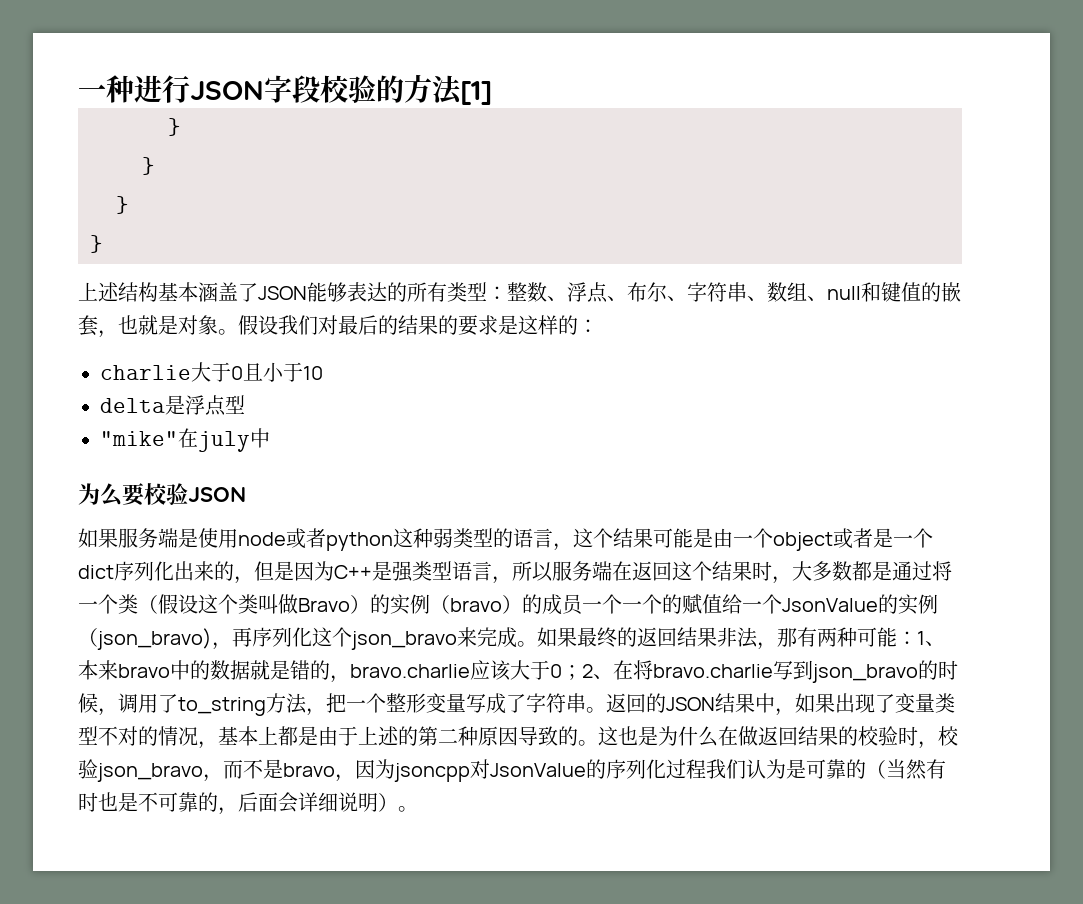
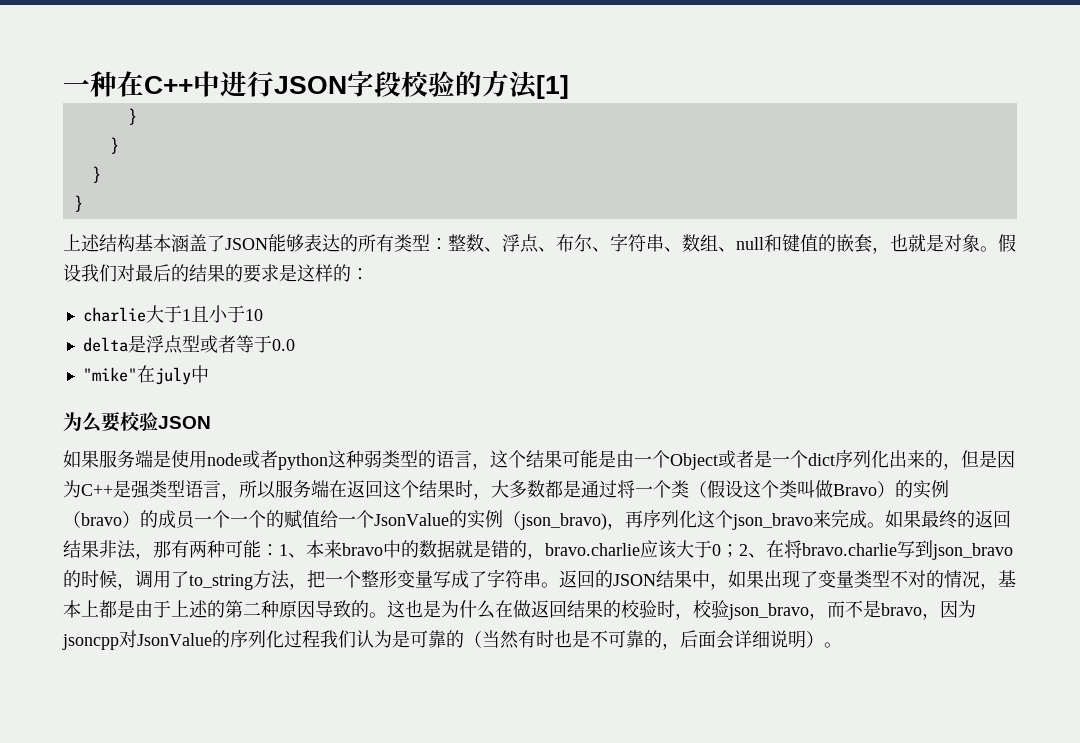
(134, 89) none -> [117,71,220,97] 在C++中
[231,366,243,380] 0 -> [181,309,191,321] 1
(245, 404) none -> [199,335,295,353] 或者等于0.0
[773,532,833,551] object -> [670,453,718,470] Object

